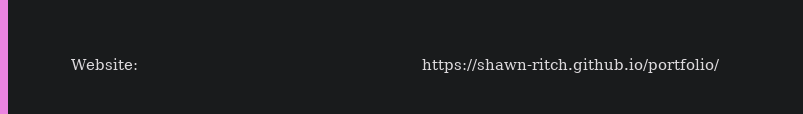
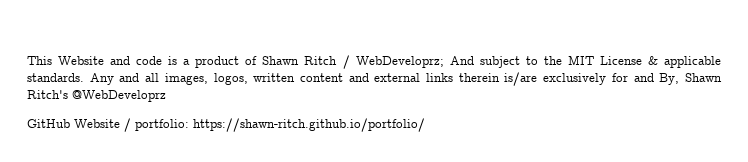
[71,58,138,70] Website: -> [27,55,721,69] [27,72,723,86] [27,90,166,102] [27,118,189,132] This Website and code is a product of Shawn Ritch / WebDeveloprz; And subject to the MIT License & applicable standards. Any and all images, logos, written content and external links therein is/are exclusively for and By, Shawn Ritch's @WebDeveloprz // GitHub Website / portfolio:

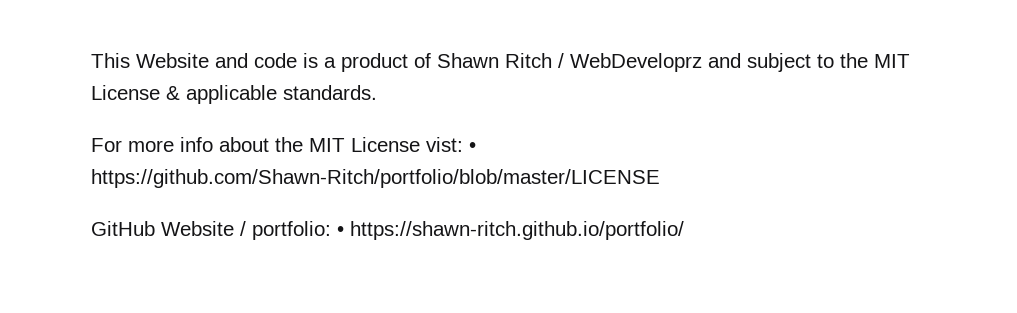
[355,56,474,68] WebDeveloprz; And -> [570,53,741,72] WebDeveloprz and
[89,72,723,86] [27,90,166,102] Any and all images, logos, written content and external links therein is/are exclusively for and By, Shawn Ritch's @WebDeveloprz -> [91,137,476,152] [91,169,660,188] // For more info about the MIT License vist: • https://github.com/Shawn-Ritch/portfolio/blob/master/LICENSE
(189, 125) none -> [337,226,344,236] •

